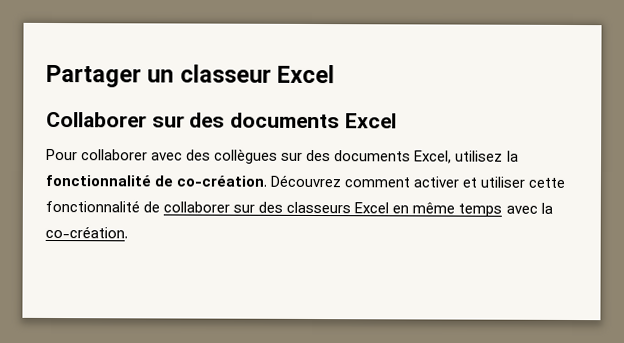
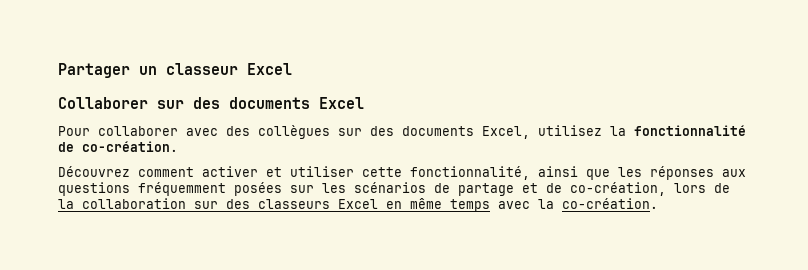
(268, 181) none -> (178, 146) //
[45,199,231,213] fonctionnalité de collaborer -> [410,166,746,180] [58,182,730,196] [58,198,186,209] fonctionnalité, ainsi que les réponses aux questions fréquemment posées sur les scénarios de partage et de co-création, lors de la collaboration

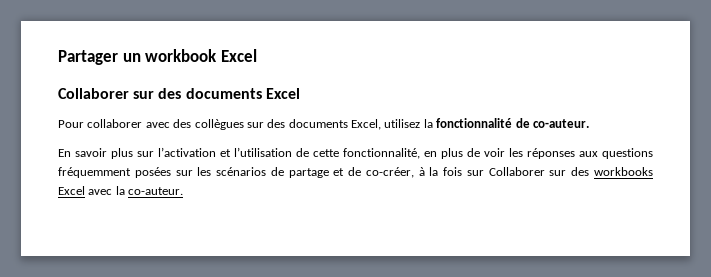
[166,63,238,75] classeur -> [145,49,218,62] workbook
[82,141,178,152] [58,166,610,180] co-création. // Découvrez comment activer et utiliser cette fonctionnalité, ainsi que -> [532,119,589,128] [58,147,505,159] co-auteur. // En savoir plus sur l’activation et l’utilisation de cette fonctionnalité, en plus de voir
[570,182,730,196] [58,198,490,212] co-création, lors de la collaboration sur des classeurs Excel en même temps -> [365,167,653,178] [58,186,85,195] co-créer, à la fois sur Collaborer sur des workbooks Excel
[562,198,658,209] co-création. -> [128,187,184,195] co-auteur.

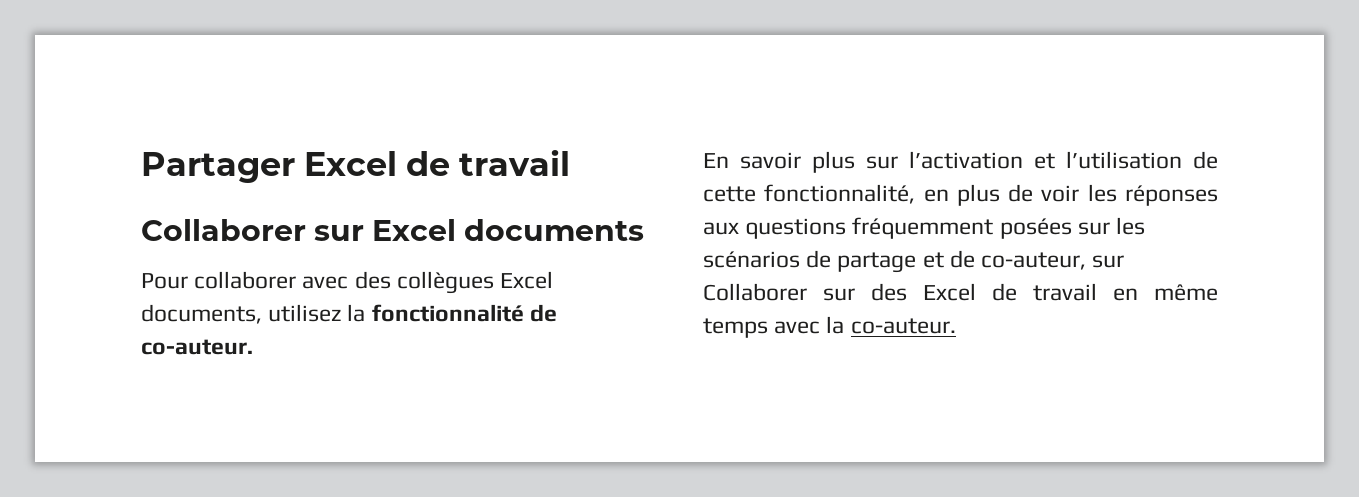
[122,49,257,62] [58,88,300,99] un workbook Excel // Collaborer sur des documents Excel -> [304,150,571,176] [141,219,645,241] Excel de travail // Collaborer sur Excel documents
[246,119,381,130] sur des documents Excel, -> [500,271,554,289] [141,304,262,324] Excel documents,
[365,167,653,178] [58,186,85,195] co-créer, à la fois sur Collaborer sur des workbooks Excel -> [981,252,1125,270] [703,283,1218,301] [703,318,768,338] co-auteur, sur Collaborer sur des Excel de travail en même temps

